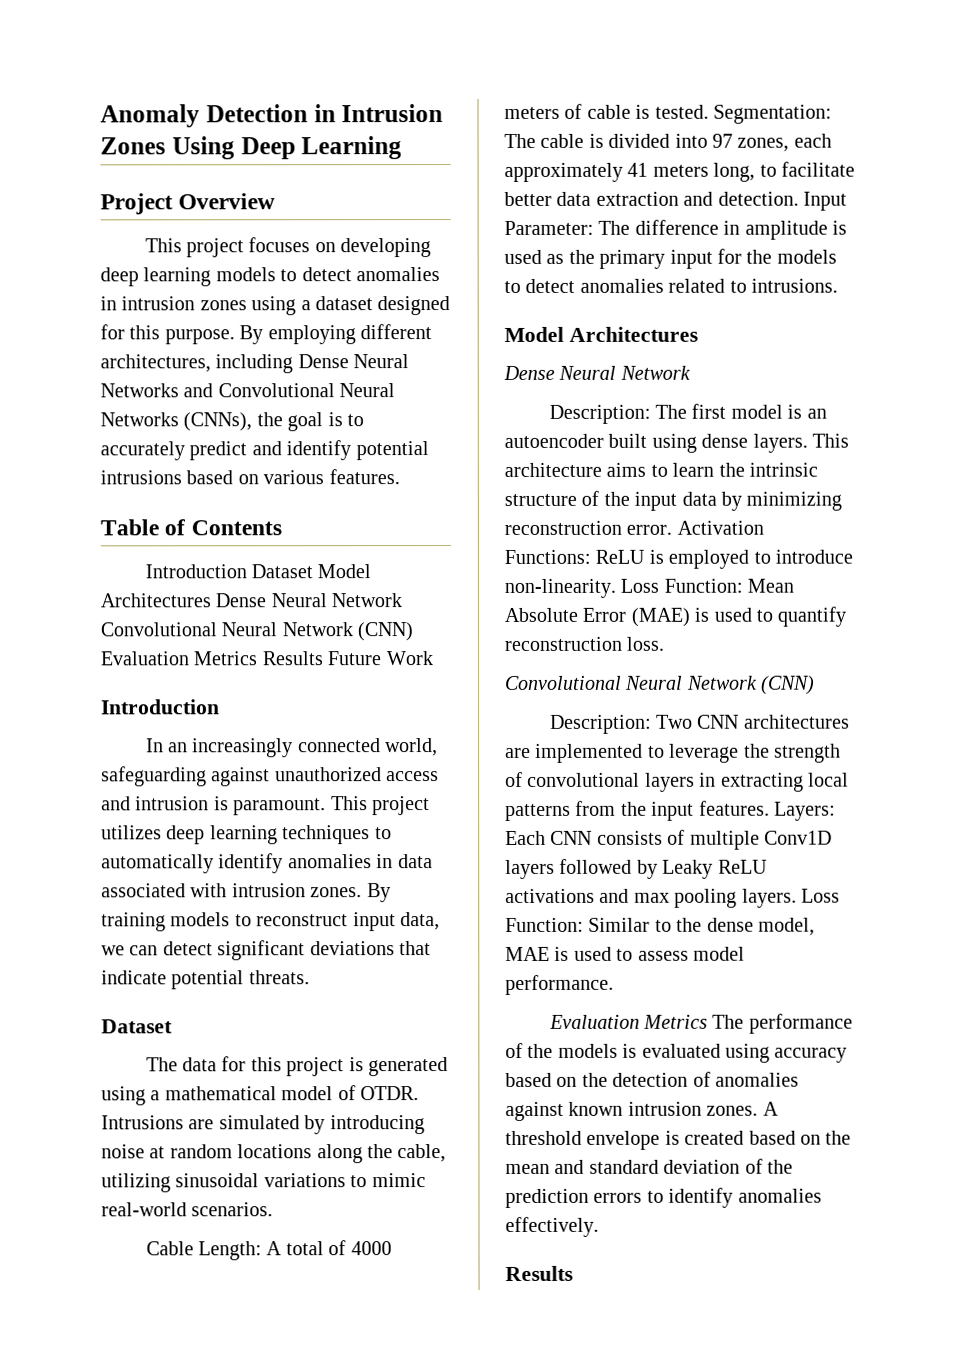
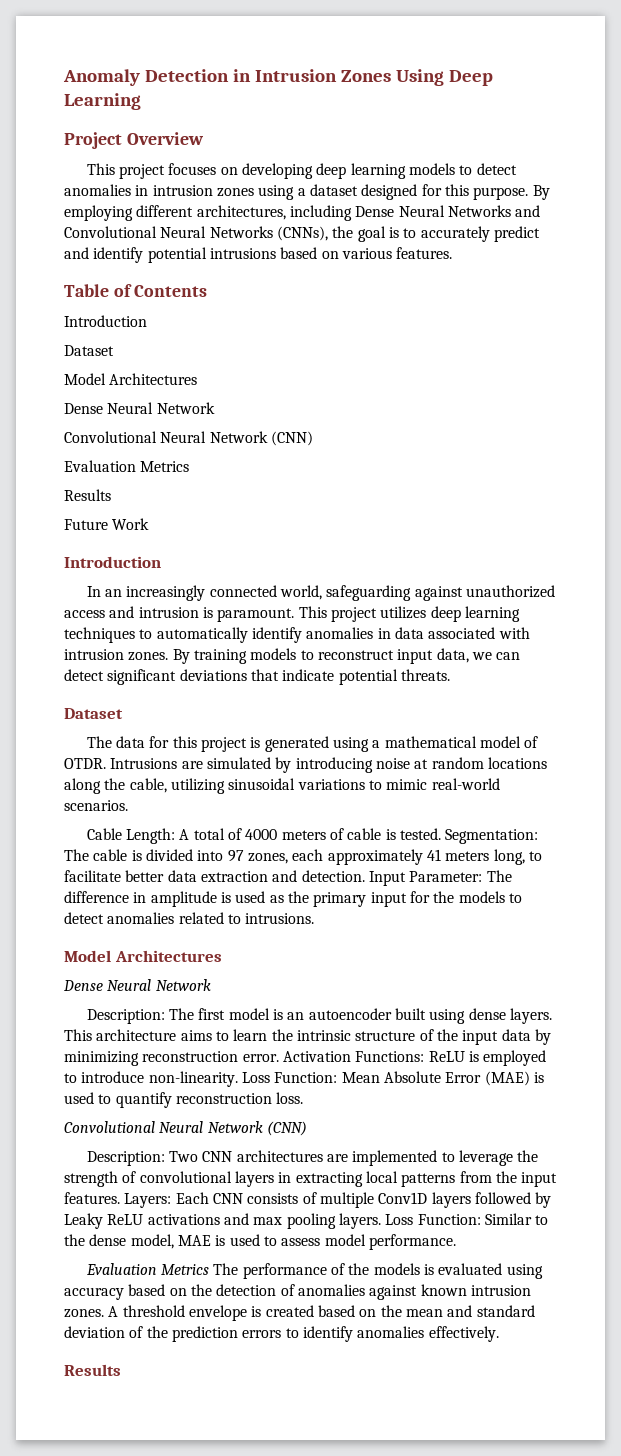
[251,564,372,579] [100,593,403,608] [100,622,414,642] [100,651,323,666] Dataset Model Architectures Dense Neural Network Convolutional Neural Network (CNN) Evaluation Metrics Results -> [64,345,114,356] [64,373,198,385] [64,402,215,414] [64,431,313,446] [64,460,190,472] [64,489,111,501] // Dataset // Model Architectures // Dense Neural Network // Convolutional Neural Network (CNN) // Evaluation Metrics // Results //

